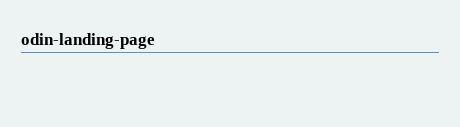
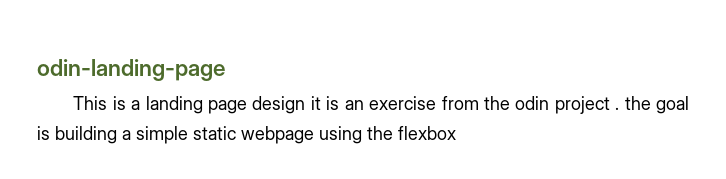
(155, 41) none -> [73,96,690,114] [37,126,456,144] // This is a landing page design it is an exercise from the odin project . the goal is building a simple static webpage using the flexbox

